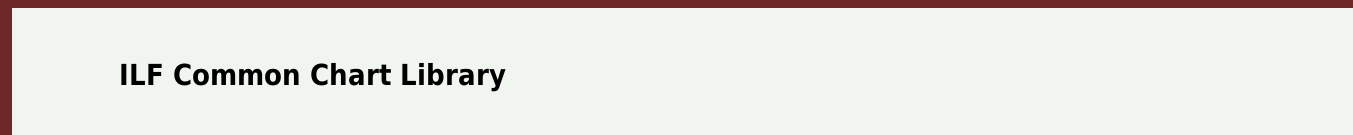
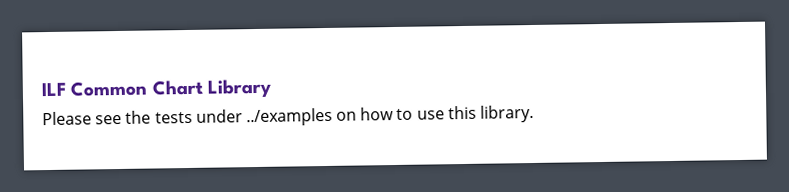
(506, 77) none -> [42,104,535,127] // Please see the tests under ../examples on how to use this library.

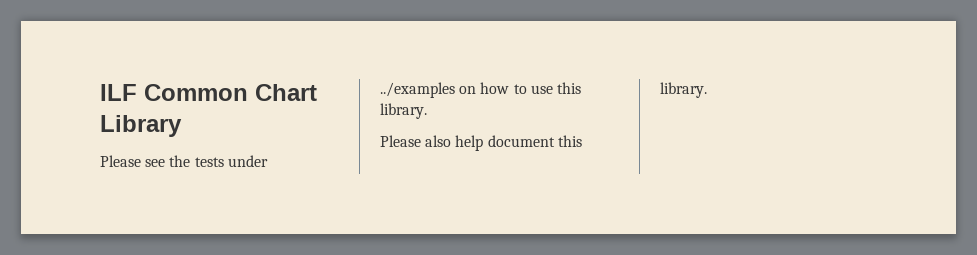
(535, 113) none -> [380,135,582,151] [660,82,707,98] // Please also help document this library.

